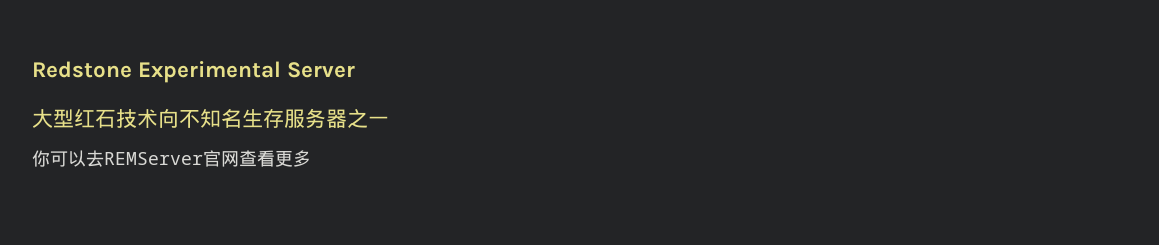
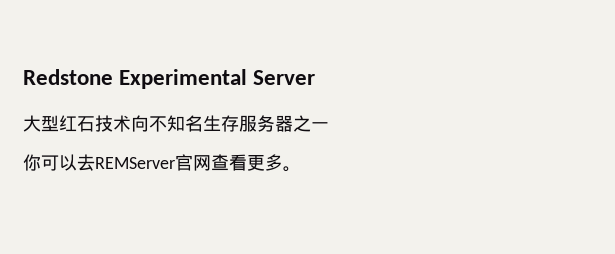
(311, 158) none -> [283,166,301,172] 。

